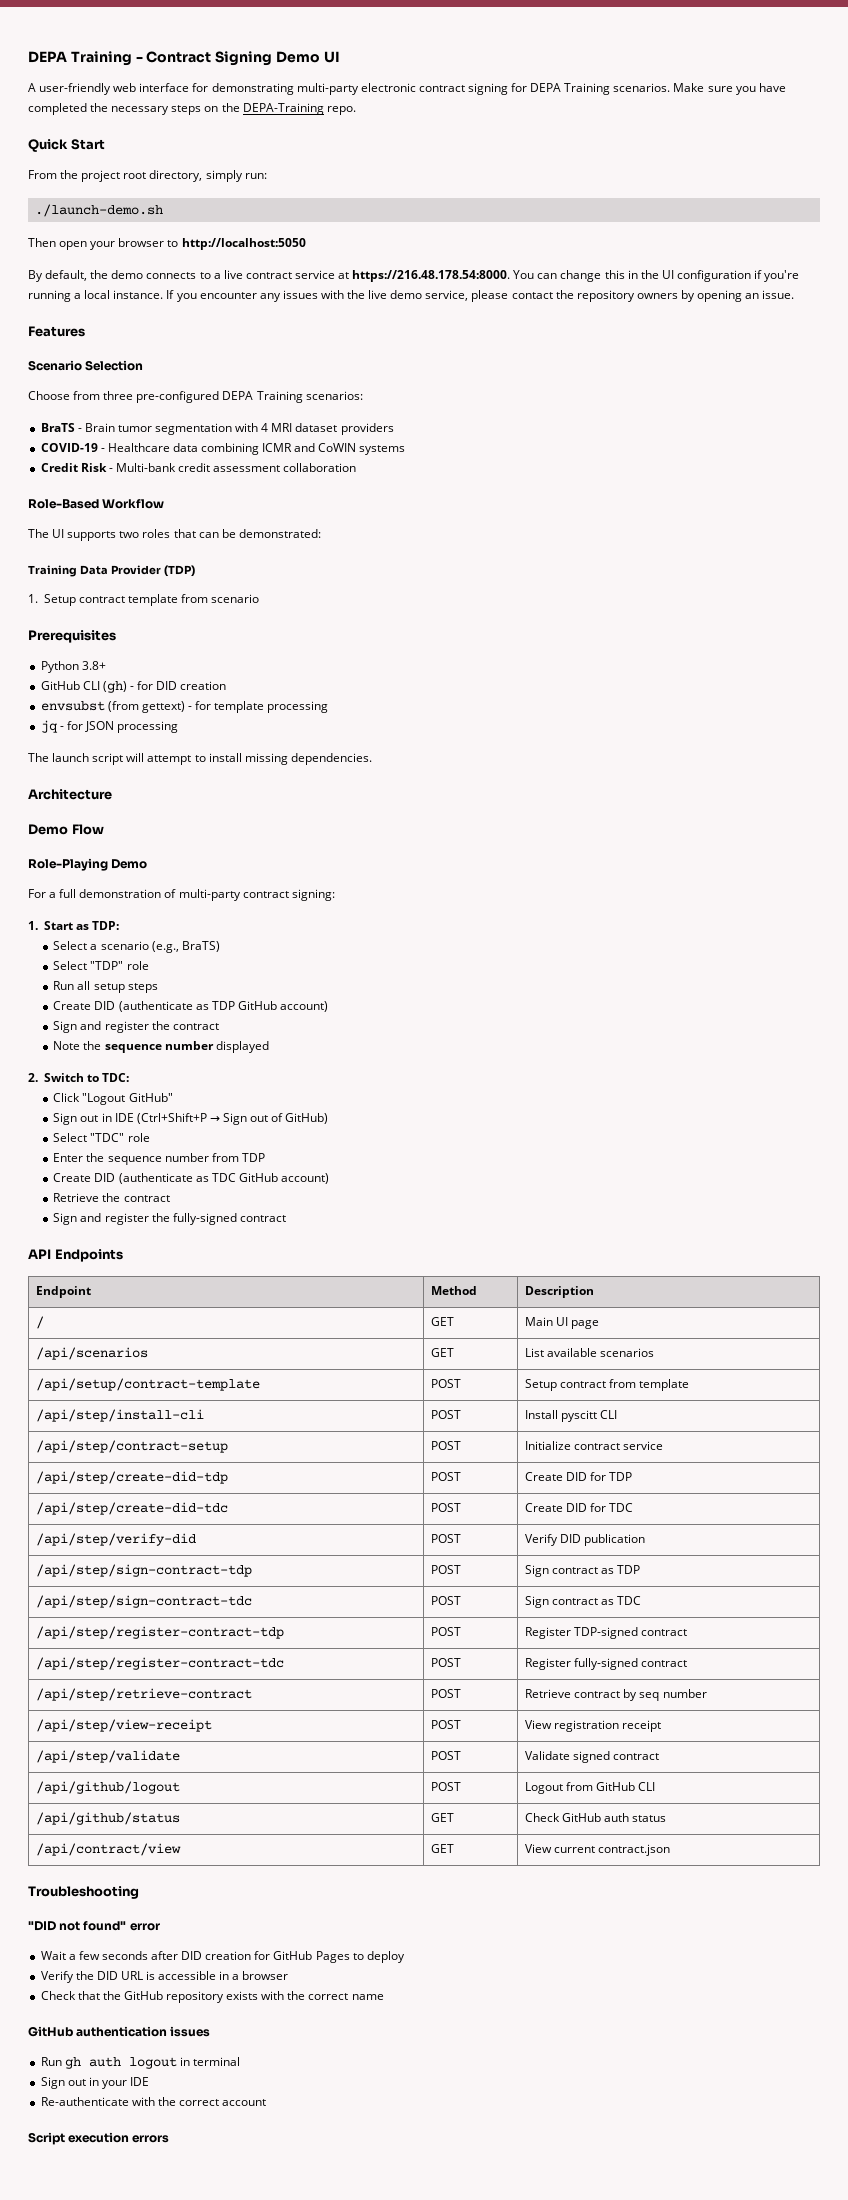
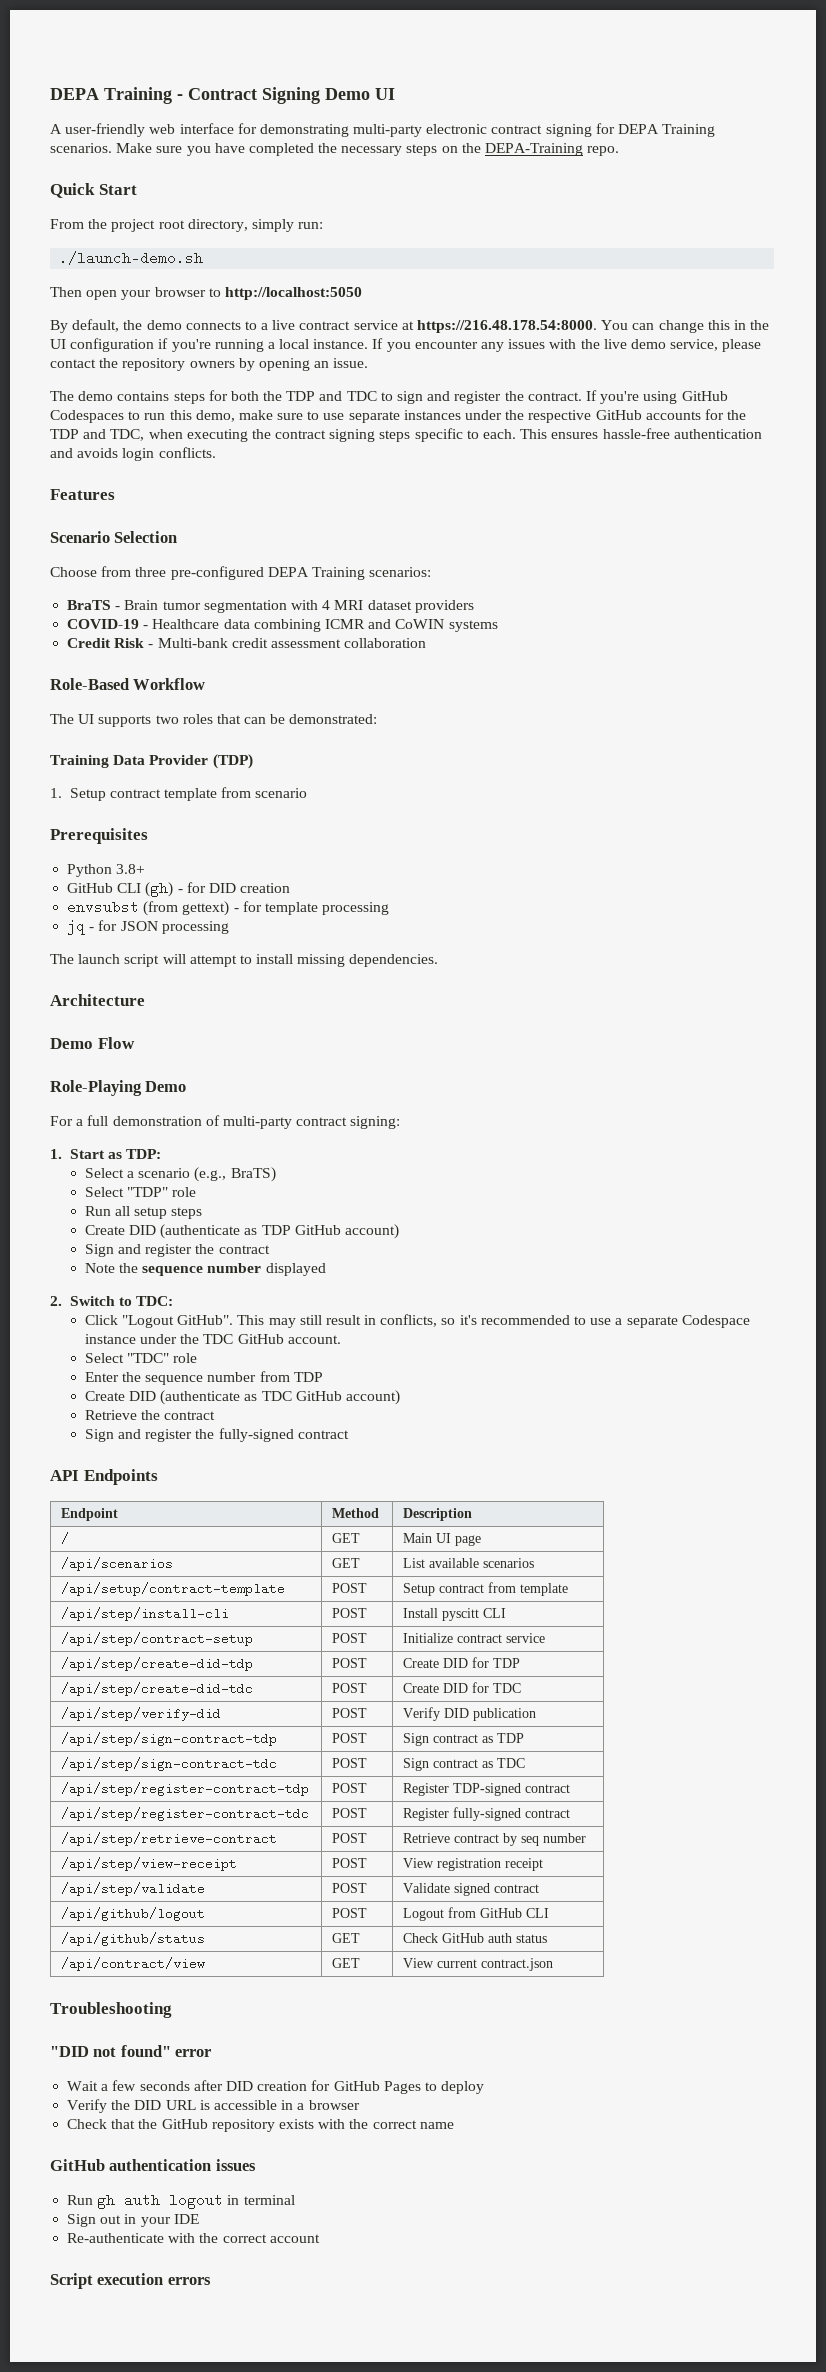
(795, 294) none -> [50,390,728,404] [50,409,747,423] [50,428,762,442] [50,447,216,461] // The demo contains steps for both the TDP and TDC to sign and register the contract. If you're using GitHub Codespaces to run this demo, make sure to use separate instances under the respective GitHub accounts for the TDP and TDC, when executing the contract signing steps specific to each. This ensures hassle-free authentication and avoids login conflicts.
[128,1093,173,1102] [53,1113,329,1125] GitHub" // Sign out in IDE (Ctrl+Shift+P → Sign out of GitHub) -> [177,1314,750,1328] [84,1334,341,1344] GitHub". This may still result in conflicts, so it's recommended to use a separate Codespace instance under the TDC GitHub account.

